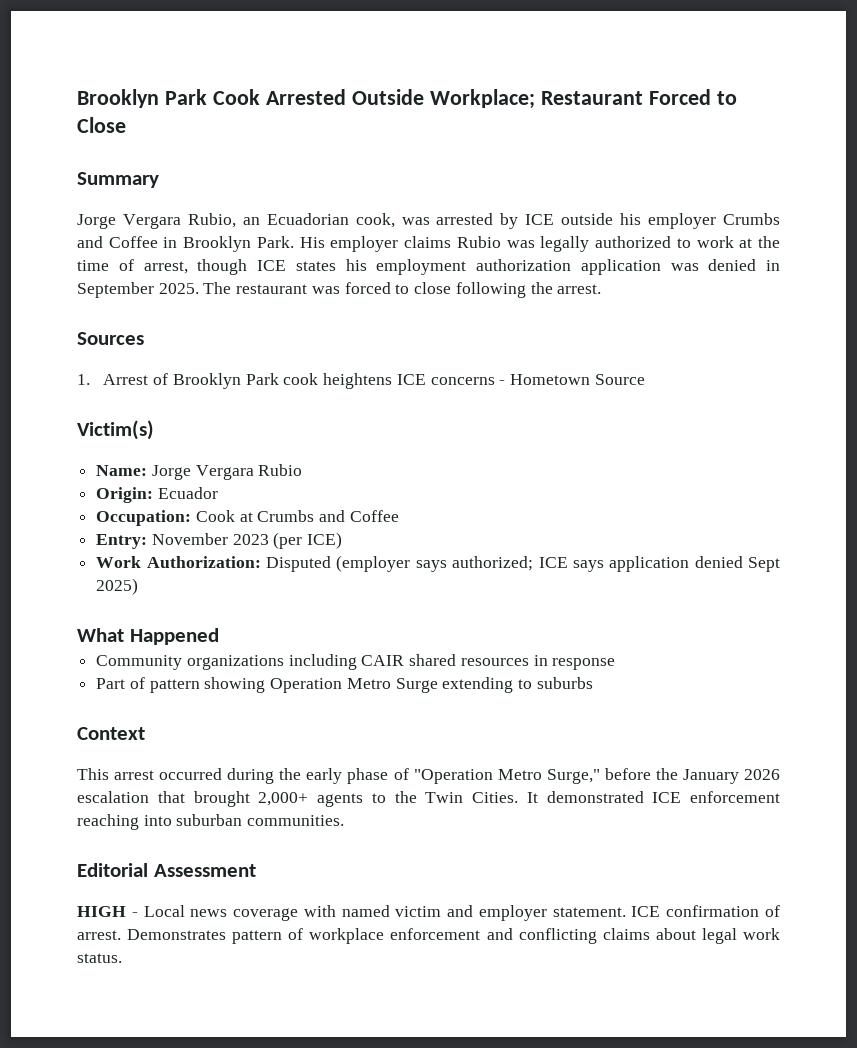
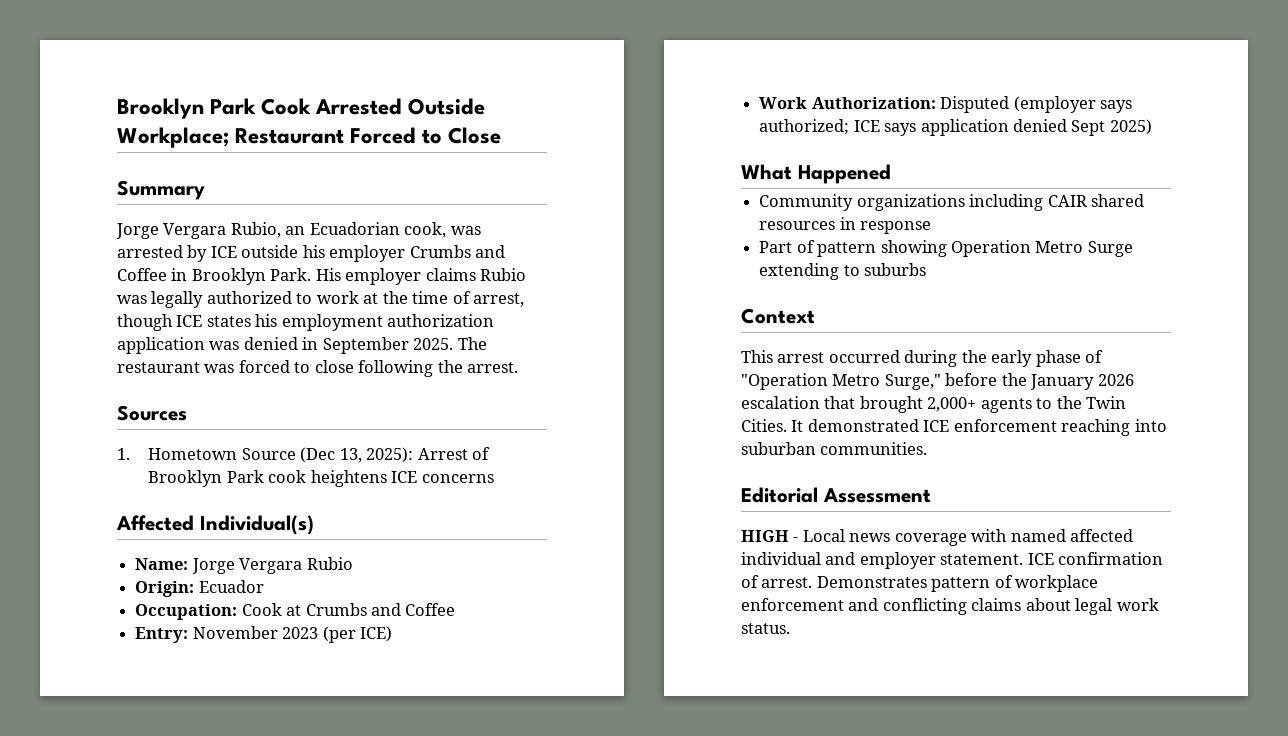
(90, 379) none -> [148,447,414,463] Hometown Source (Dec 13, 2025):
[499,374,645,385] [77,420,154,440] - Hometown Source // Victim(s) -> [116,515,314,535] // Affected Individual(s)
[395,906,442,917] victim -> [1070,529,1134,542] [741,552,821,565] affected individual

